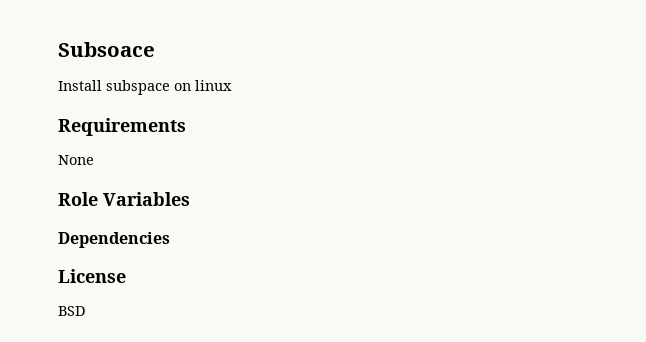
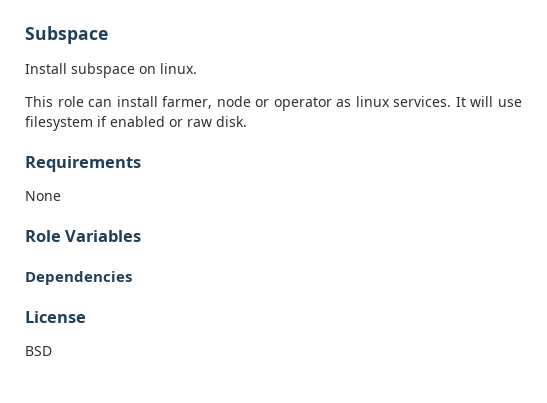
[58,42,155,57] Subsoace -> [25,26,108,44] Subspace
[195,80,232,91] linux -> [160,63,197,74] [25,96,523,111] [25,116,247,131] linux. // This role can install farmer, node or operator as linux services. It will use filesystem if enabled or raw disk.

